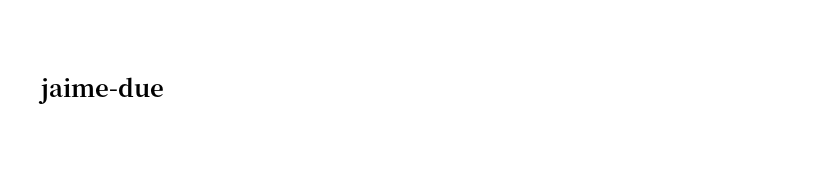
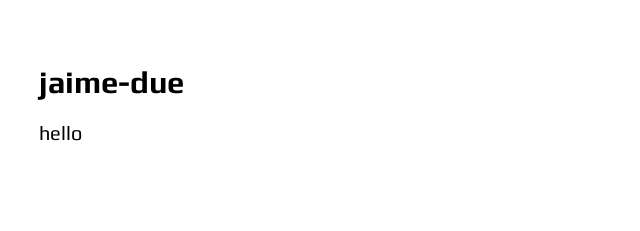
(164, 90) none -> [39,126,82,141] // hello

